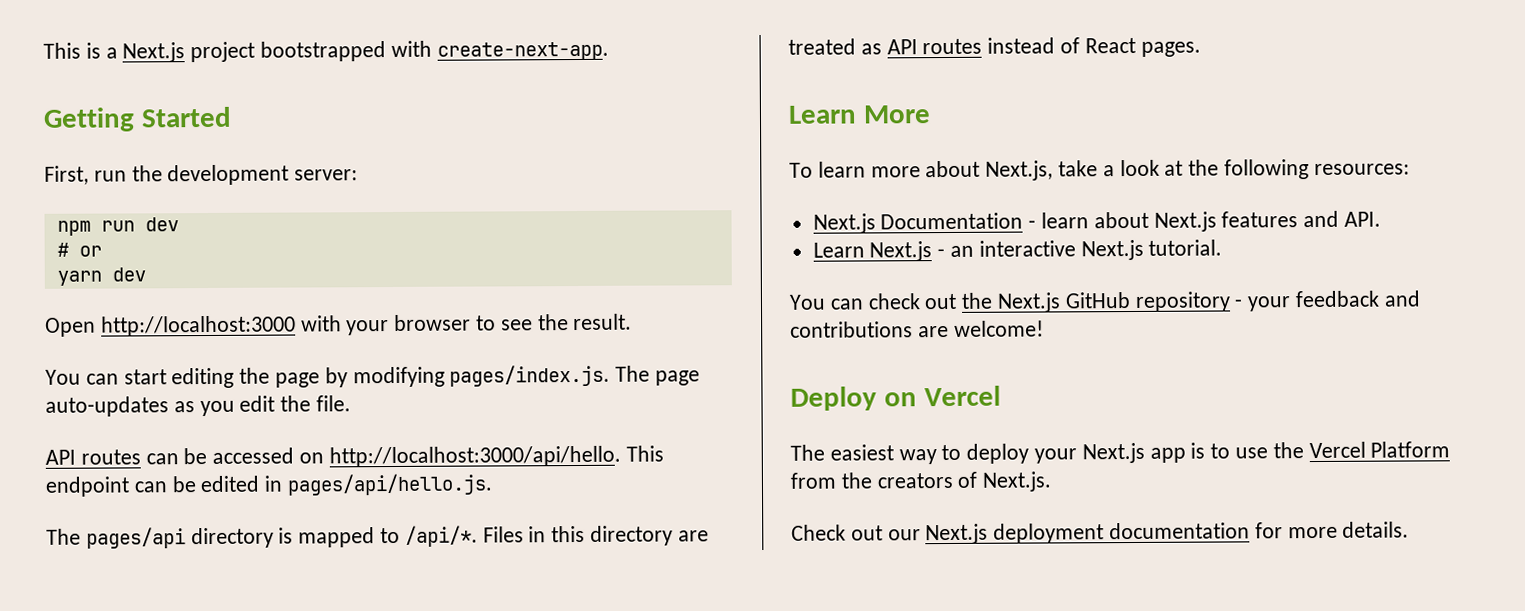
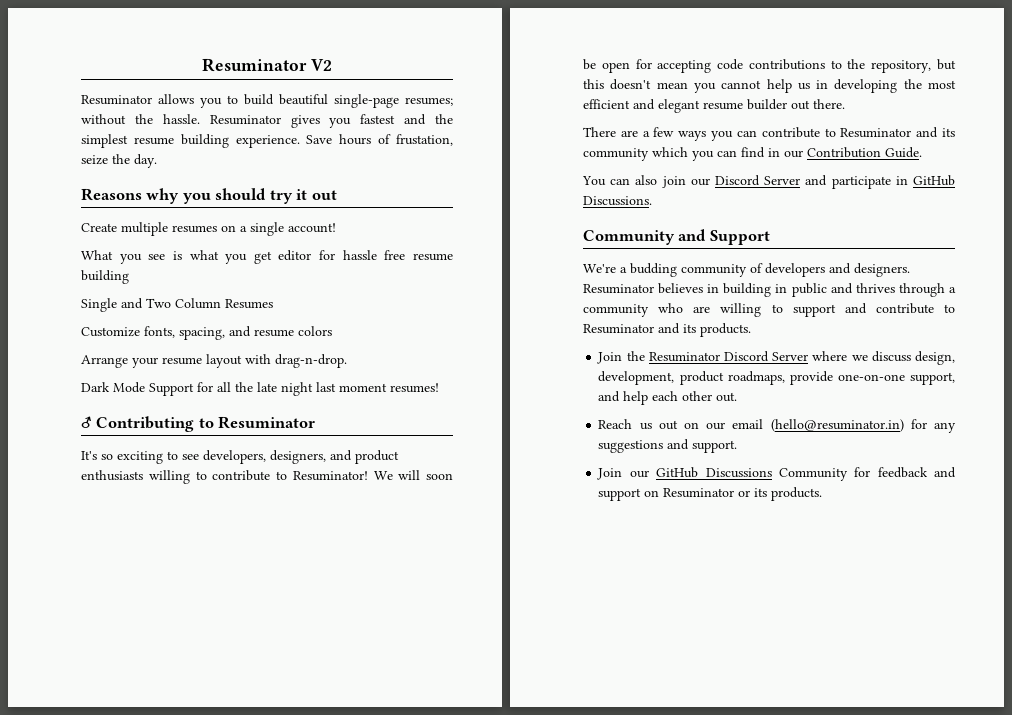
[43,40,609,63] [43,106,232,132] [44,164,359,186] [56,217,179,236] [56,242,102,257] [56,267,146,286] [45,313,633,337] [45,364,701,389] [45,395,352,417] [45,445,664,468] [45,473,494,497] [46,525,709,549] [788,37,1201,57] [788,105,931,124] [789,159,1410,181] [812,210,1382,234] [812,239,1223,262] [789,290,1421,313] [790,320,1044,338] [790,385,1001,411] [790,441,1451,465] [790,471,1053,492] [791,521,1410,545] This is a Next.js project bootstrapped with create-next-app. // Getting Started // First, run the development server: // npm run dev // # or // yarn dev // Open http://localhost:3000 with your browser to see the result. // You can start editing the page by modifying pages/index.js. The page auto-updates as you edit the file. // API routes can be accessed on http://localhost:3000/api/hello. This endpoint can be edited in pages/api/hello.js. // The pages/api directory is mapped to /api/*. Files in this directory are treated as API routes instead of React pages. // Learn More // To learn more about Next.js, take a look at the following resources: // Next.js Documentation - learn about Next.js features and API. // Learn Next.js - an interactive Next.js tutorial. // You can check out the Next.js GitHub repository - your feedback and contributions are welcome! // Deploy on Vercel // The easiest way to deploy your Next.js app is to use the Vercel Platform from the creators of Next.js. // Check out our Next.js deployment documentation for more details. -> [202,58,332,72] [81,94,453,108] [81,114,453,128] [81,134,453,148] [81,154,157,168] [81,188,337,204] [81,222,336,236] [81,250,453,264] [81,270,129,284] [81,298,273,312] [81,326,332,340] [81,354,347,368] [81,382,439,396] [81,416,316,432] [81,450,399,464] [81,470,453,484] [583,59,956,73] [583,79,956,93] [583,99,845,113] [583,127,955,141] [583,147,922,161] [582,175,955,189] [583,196,652,206] [583,229,770,245] [583,263,910,277] [583,283,956,297] [583,303,955,317] [583,323,751,337] [597,351,955,365] [598,371,955,385] [598,391,738,405] [598,419,956,433] [598,439,738,453] [597,467,956,481] [598,487,823,501] Resuminator V2 // Resuminator allows you to build beautiful single-page resumes; without the hassle. Resuminator gives you fastest and the simplest resume building experience. Save hours of frustation, seize the day. // Reasons why you should try it out // Create multiple resumes on a single account! // What you see is what you get editor for hassle free resume building // Single and Two Column Resumes // Customize fonts, spacing, and resume colors // Arrange your resume layout with drag-n-drop. // Dark Mode Support for all the late night last moment resumes! // ♂ Contributing to Resuminator // It's so exciting to see developers, designers, and product enthusiasts willing to contribute to Resuminator! We will soon be open for accepting code contributions to the repository, but this doesn't mean you cannot help us in developing the most efficient and elegant resume builder out there. // There are a few ways you can contribute to Resuminator and its community which you can find in our Contribution Guide. // You can also join our Discord Server and participate in GitHub Discussions. // Community and Support // We're a budding community of developers and designers. Resuminator believes in building in public and thrives through a community who are willing to support and contribute to Resuminator and its products. // Join the Resuminator Discord Server where we discuss design, development, product roadmaps, provide one-on-one support, and help each other out. // Reach us out on our email (hello@resuminator.in) for any suggestions and support. // Join our GitHub Discussions Community for feedback and support on Resuminator or its products.

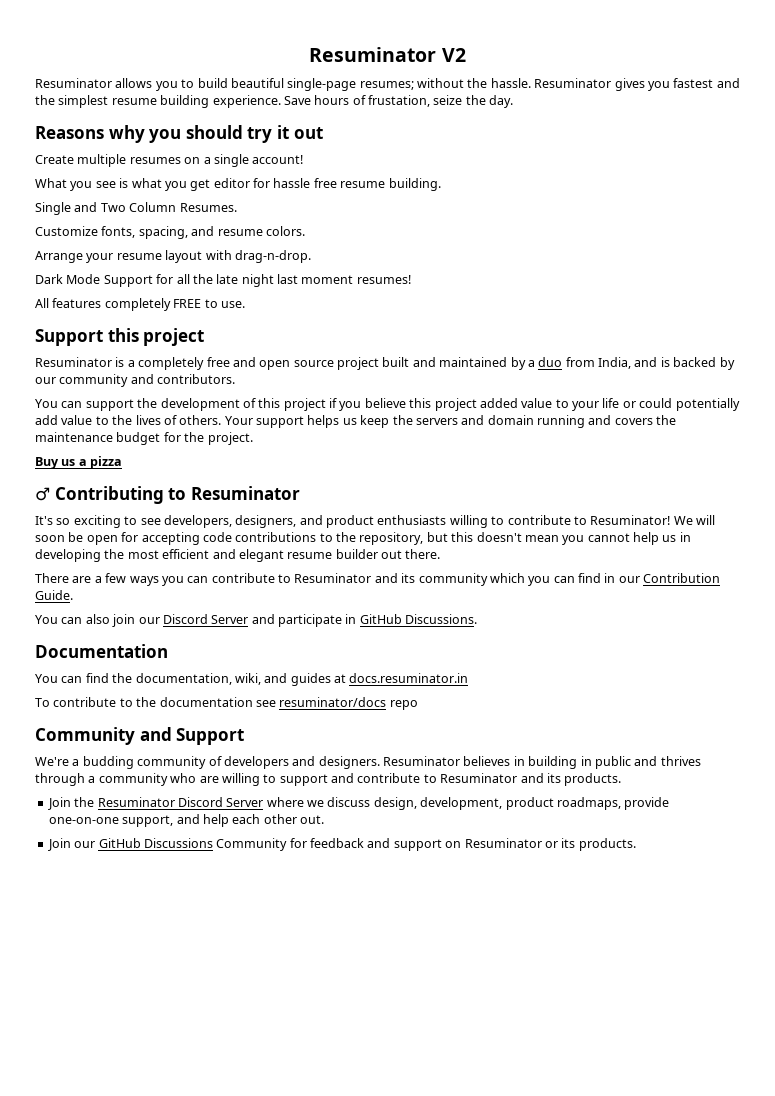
[81,270,129,284] building -> [388,178,441,191] building.
[225,299,273,309] Resumes -> [179,203,237,212] Resumes.
[298,326,332,336] colors -> [265,226,305,236] colors.
(439, 388) none -> [35,298,245,311] [35,328,205,346] [35,357,735,370] [35,374,236,387] [35,398,740,411] [35,415,677,428] [35,432,253,445] [35,456,123,469] // All features completely FREE to use. // Support this project // Resuminator is a completely free and open source project built and maintained by a duo from India, and is backed by our community and contributors. // You can support the development of this project if you believe this project added value to your life or could potentially add value to the lives of others. Your support helps us keep the servers and domain running and covers the maintenance budget for the project. // Buy us a pizza
(652, 201) none -> [35,644,168,658] [35,673,469,686] [35,697,418,710] // Documentation // You can find the documentation, wiki, and guides at docs.resuminator.in // To contribute to the documentation see resuminator/docs repo
[598,419,956,433] [598,439,738,453] // Reach us out on our email (hello@resuminator.in) for any suggestions and support. -> (324, 819) none

